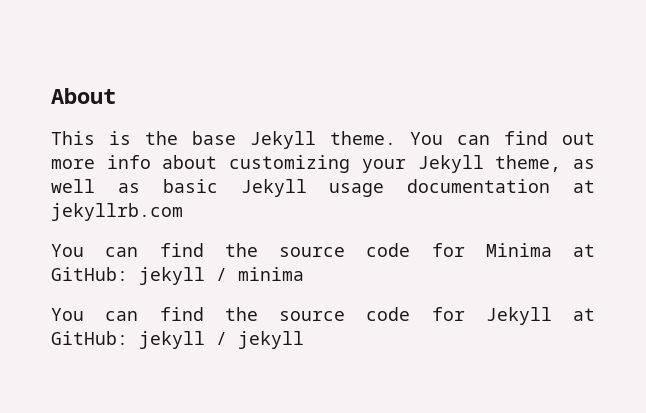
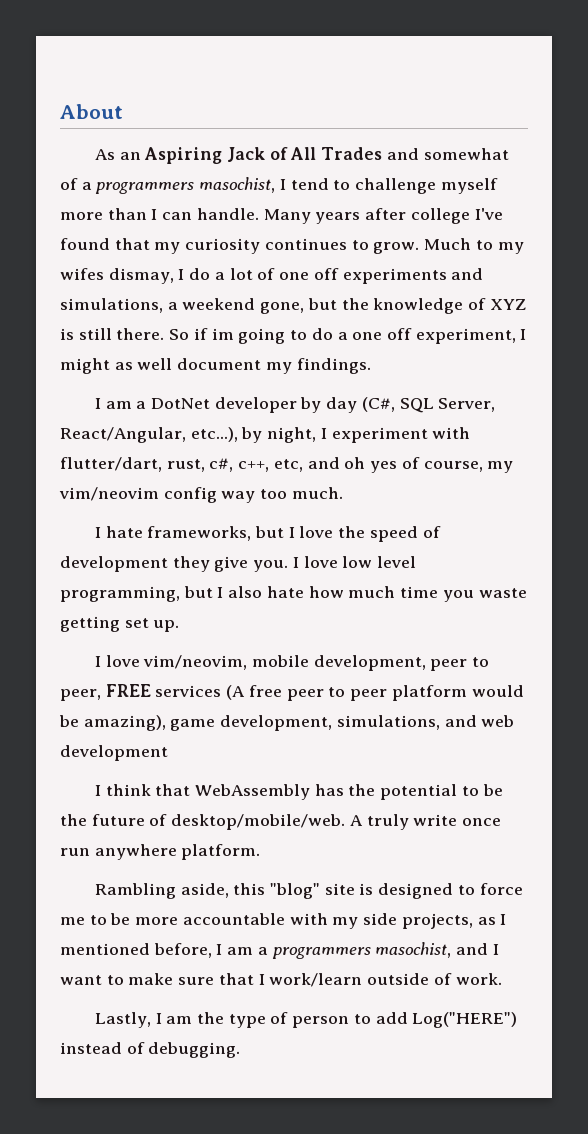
[51,131,595,149] [51,155,595,173] [51,179,595,197] [51,203,183,221] [51,243,595,257] [51,267,304,285] [51,307,595,325] [51,331,304,349] This is the base Jekyll theme. You can find out more info about customizing your Jekyll theme, as well as basic Jekyll usage documentation at jekyllrb.com // You can find the source code for Minima at GitHub: jekyll / minima // You can find the source code for Jekyll at GitHub: jekyll / jekyll -> [94,147,509,164] [60,177,498,194] [60,208,503,224] [60,238,524,254] [60,268,484,284] [60,298,526,314] [60,328,527,344] [60,358,371,374] [94,397,496,413] [60,427,471,443] [60,457,514,473] [59,487,343,503] [94,526,441,542] [60,556,417,572] [60,586,527,602] [60,616,180,632] [94,655,490,671] [60,684,524,701] [59,715,515,731] [60,745,168,761] [94,784,503,800] [60,814,502,830] [60,844,261,860] [94,883,523,899] [60,913,507,929] [60,942,499,959] [60,973,502,987] [94,1012,518,1028] [60,1042,241,1058] As an Aspiring Jack of All Trades and somewhat of a programmers masochist, I tend to challenge myself more than I can handle. Many years after college I've found that my curiosity continues to grow. Much to my wifes dismay, I do a lot of one off experiments and simulations, a weekend gone, but the knowledge of XYZ is still there. So if im going to do a one off experiment, I might as well document my findings. // I am a DotNet developer by day (C#, SQL Server, React/Angular, etc...), by night, I experiment with flutter/dart, rust, c#, c++, etc, and oh yes of course, my vim/neovim config way too much. // I hate frameworks, but I love the speed of development they give you. I love low level programming, but I also hate how much time you waste getting set up. // I love vim/neovim, mobile development, peer to peer, FREE services (A free peer to peer platform would be amazing), game development, simulations, and web development // I think that WebAssembly has the potential to be the future of desktop/mobile/web. A truly write once run anywhere platform. // Rambling aside, this "blog" site is designed to force me to be more accountable with my side projects, as I mentioned before, I am a programmers masochist, and I want to make sure that I work/learn outside of work. // Lastly, I am the type of person to add Log("HERE") instead of debugging.

